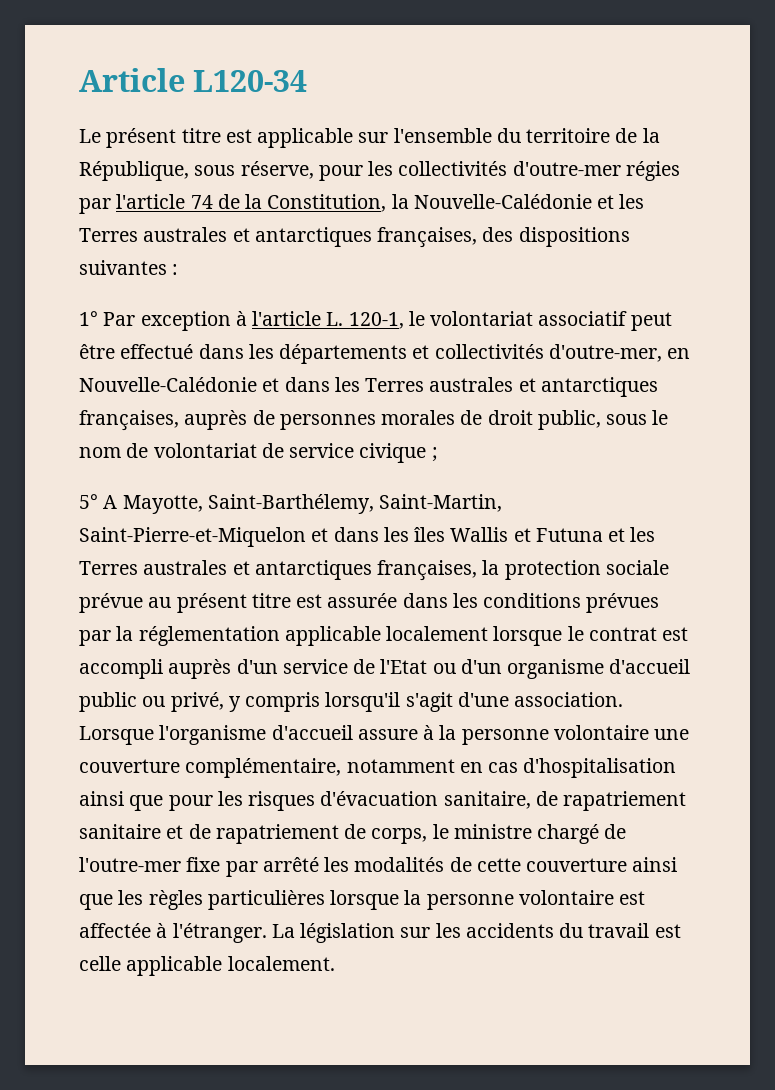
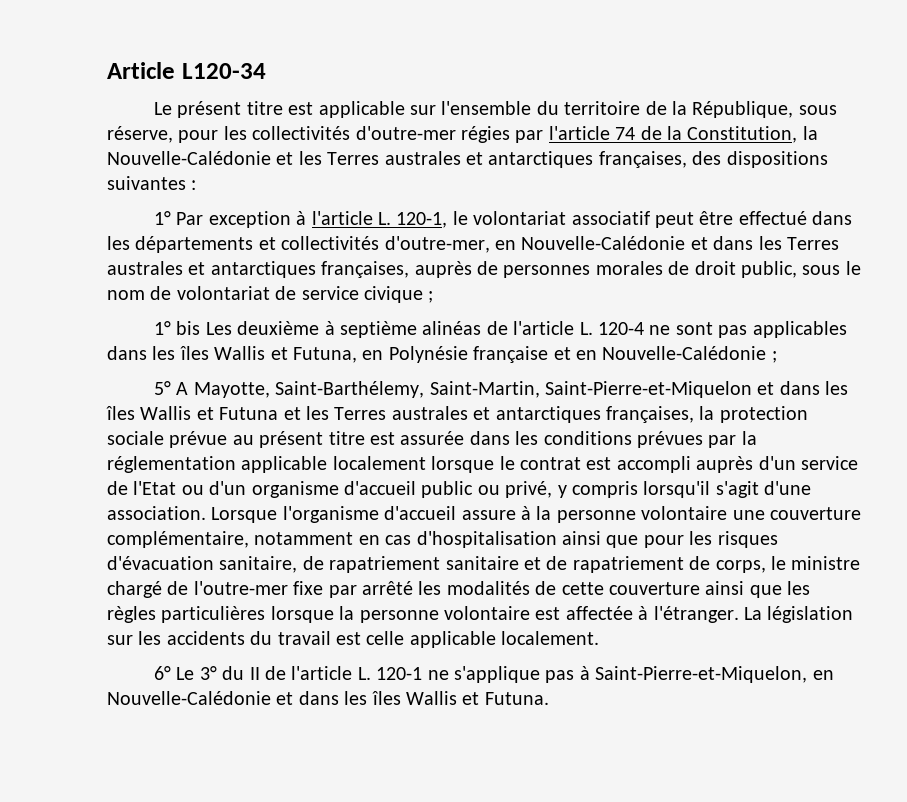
(438, 454) none -> [154,321,847,338] [107,346,777,363] // 1° bis Les deuxième à septième alinéas de l'article L. 120-4 ne sont pas applicables dans les îles Wallis et Futuna, en Polynésie française et en Nouvelle-Calédonie ;
(335, 963) none -> [154,666,834,683] [107,691,549,705] // 6° Le 3° du II de l'article L. 120-1 ne s'applique pas à Saint-Pierre-et-Miquelon, en Nouvelle-Calédonie et dans les îles Wallis et Futuna.

